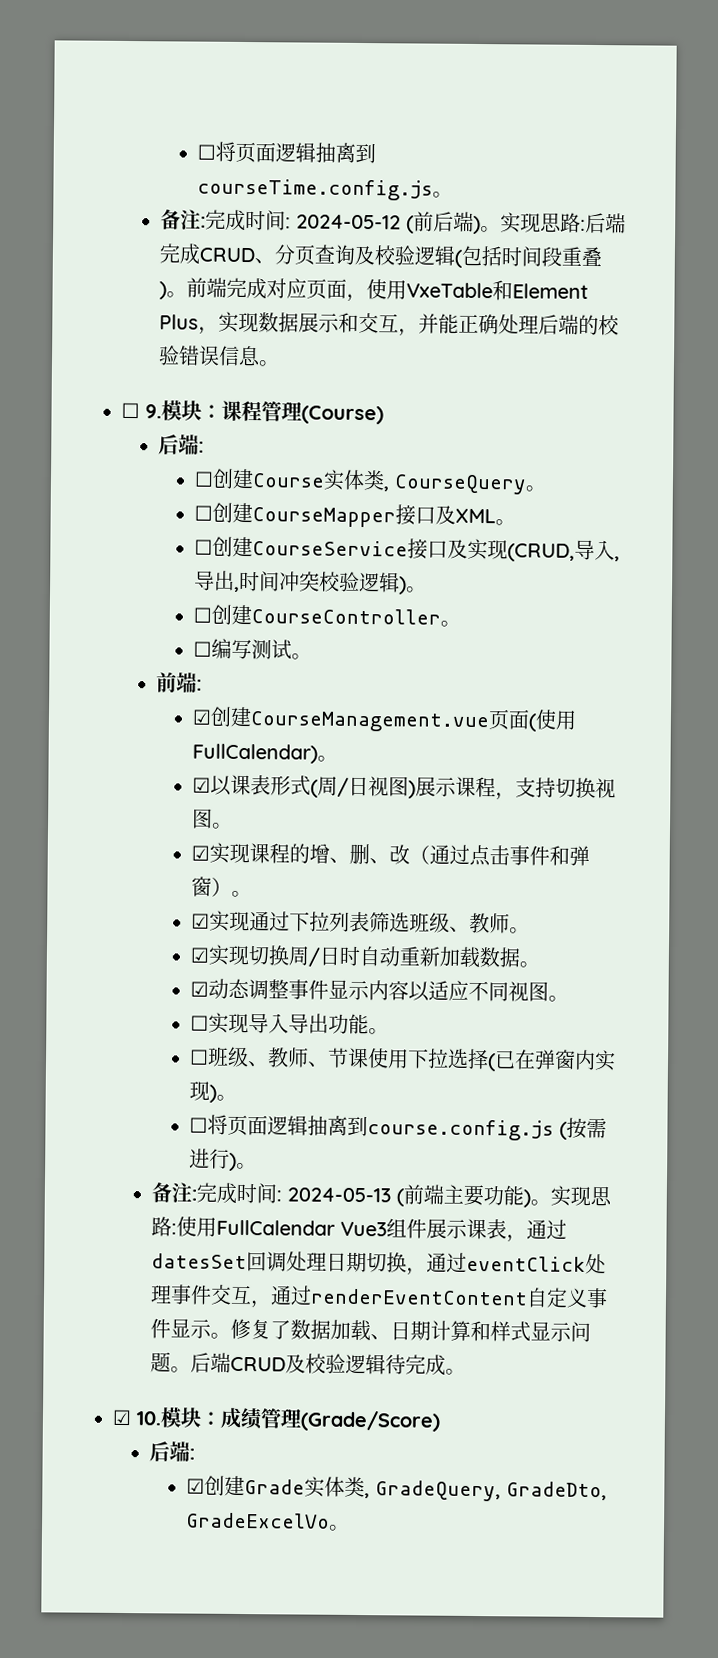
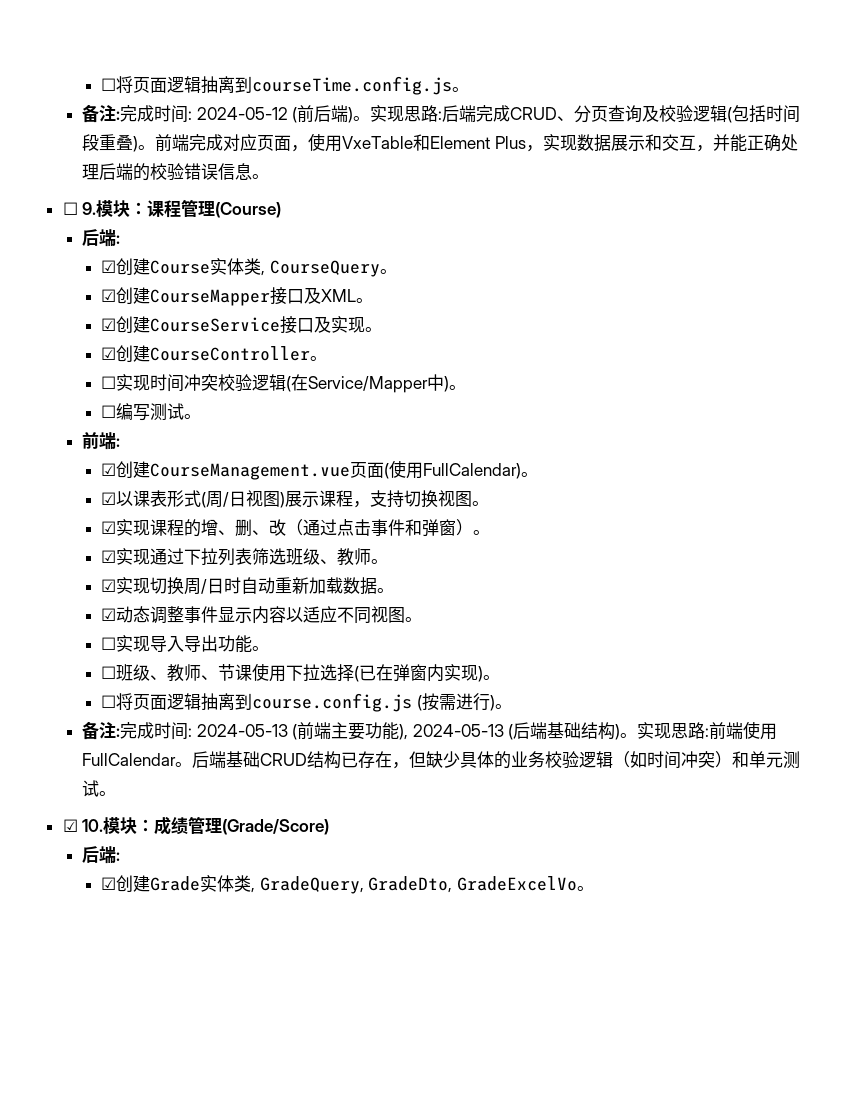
[194,471,215,487] ☐ -> [101,260,117,273] ☑
[194,505,214,521] ☐ -> [101,289,117,302] ☑
[194,539,214,555] ☐ -> [101,318,117,331] ☑
[507,539,621,562] [194,570,241,592] (CRUD,导入,导出, -> [365,327,383,332] [101,345,328,363] [101,374,151,391] 。 // ☑创建CourseController。 // ☐实现
[399,576,428,595] [193,604,462,627] )。 // ☐创建CourseController。 -> [286,374,467,393] (在Service/Mapper中)。
[523,1185,613,1208] [151,1216,178,1237] )。实现思路: -> [399,722,744,740] ), 2024-05-13 (后端基础结构)。实现思路:前端
[340,1218,568,1243] [151,1251,607,1276] [150,1284,609,1309] [150,1318,592,1343] [150,1352,447,1376] Vue3组件展示课表，通过datesSet回调处理日期切换，通过eventClick处理事件交互，通过renderEventContent自定义事件显示。修复了数据加载、日期计算和样式显示问题。后端CRUD及校验逻辑待完成 -> [174,751,800,769] [81,780,99,797] 。后端基础CRUD结构已存在，但缺少具体的业务校验逻辑（如时间冲突）和单元测试

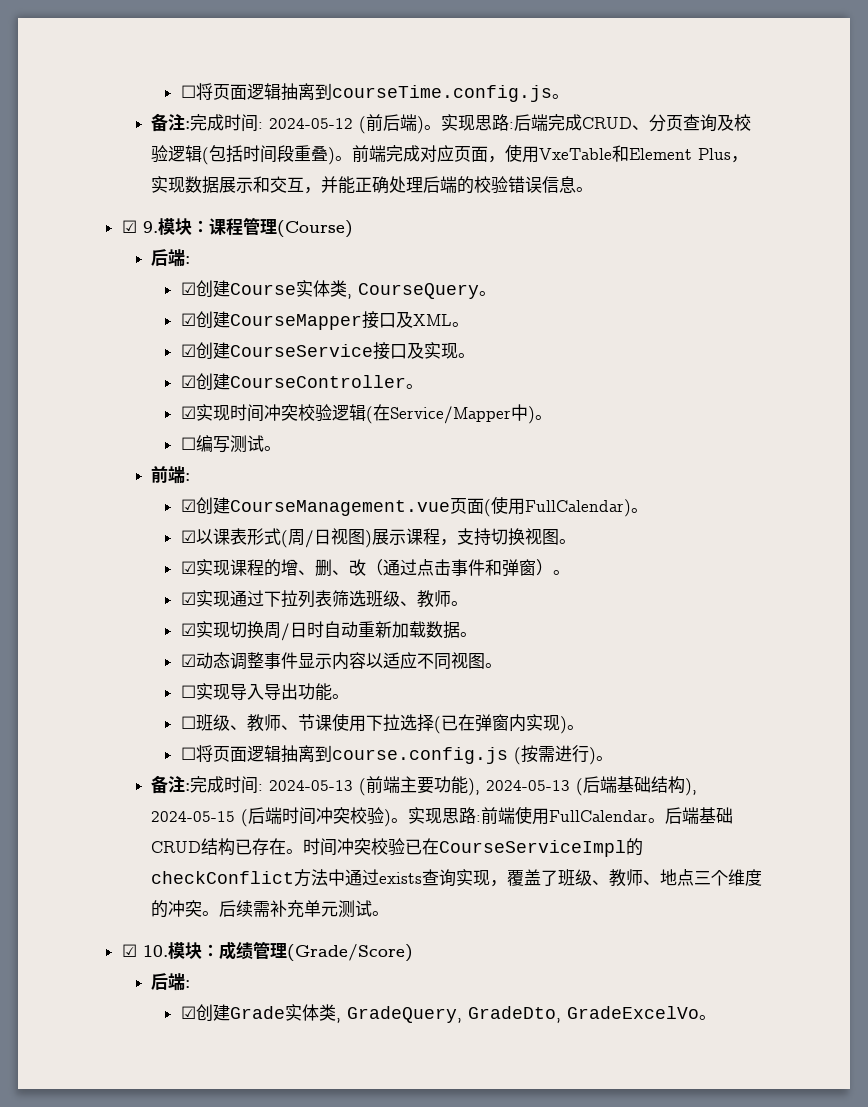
[62,202,78,215] ☐ -> [121,220,137,233] ☑
[101,376,117,389] ☐ -> [180,406,196,419] ☑
(616, 731) none -> [685,778,698,796] [151,807,385,827] ), 2024-05-15 (后端时间冲突校验
[391,751,749,769] ，但缺少具体的业务校验逻辑（如时间冲突）和 -> [286,838,644,857] [151,869,763,887] [151,900,305,918] 。时间冲突校验已在CourseServiceImpl的checkConflict方法中通过exists查询实现，覆盖了班级、教师、地点三个维度的冲突。后续需补充

